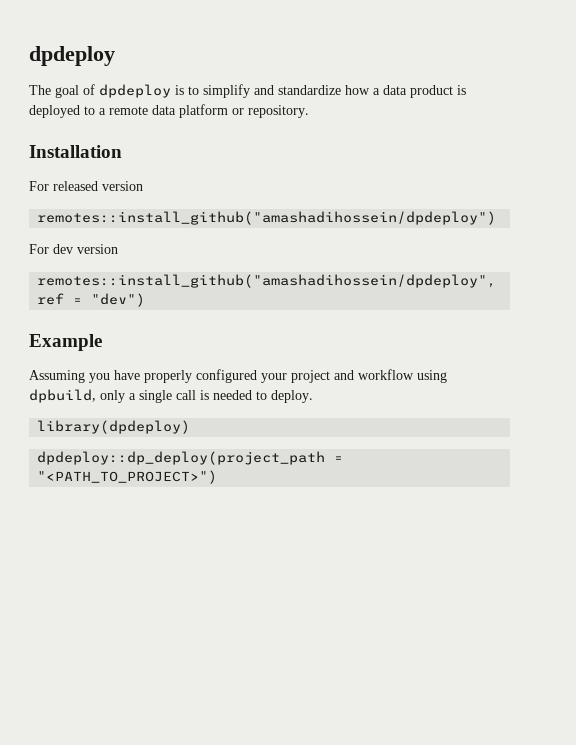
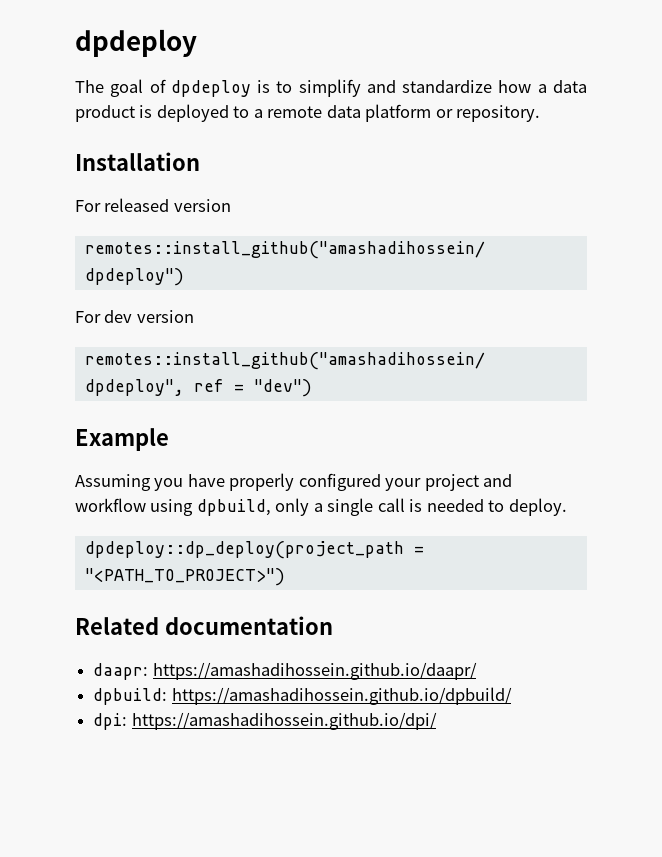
[37,420,191,434] // library(dpdeploy) -> (567, 507) none
(218, 477) none -> [75,616,333,635] [93,662,477,680] [93,687,512,705] [93,712,437,730] // Related documentation // daapr: https://amashadihossein.github.io/daapr/ // dpbuild: https://amashadihossein.github.io/dpbuild/ // dpi: https://amashadihossein.github.io/dpi/

